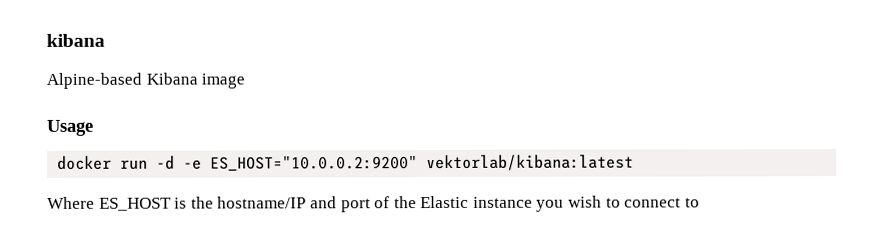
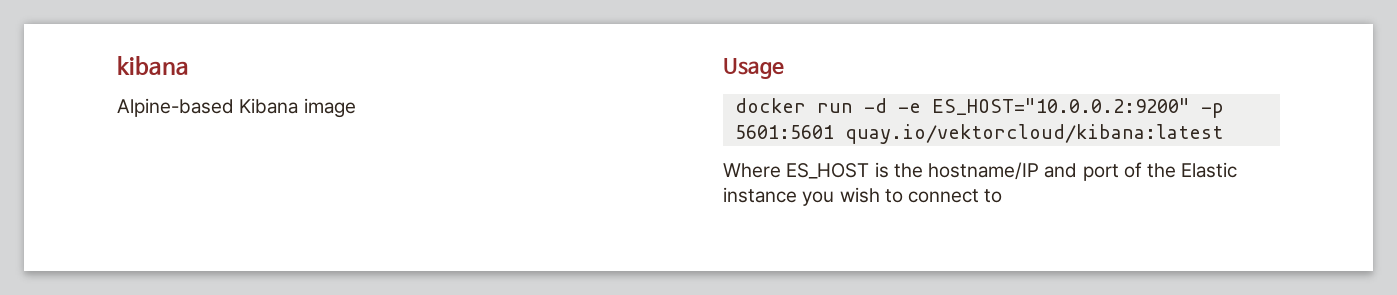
[426,154,635,172] vektorlab/kibana:latest -> [1200,103,1224,118] [734,124,1223,144] -p 5601:5601 quay.io/vektorcloud/kibana:latest

